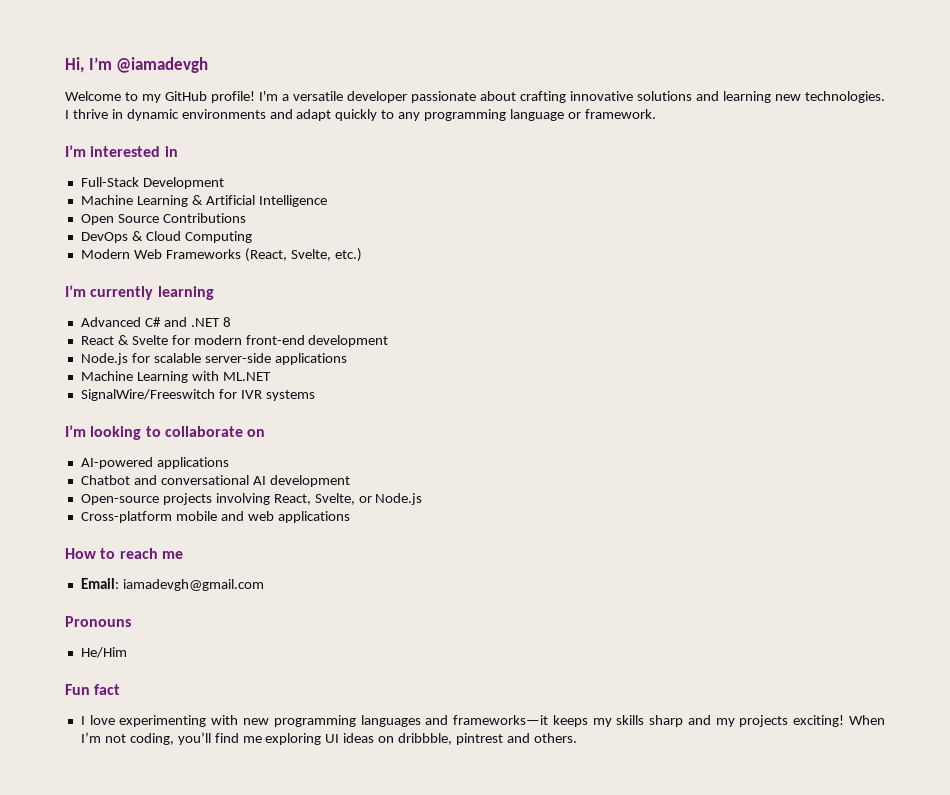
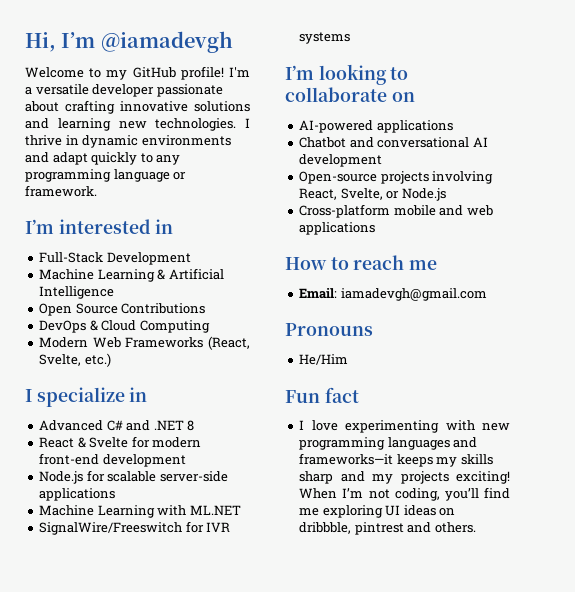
[65,285,214,300] I’m currently learning -> [25,387,148,407] I specialize in

